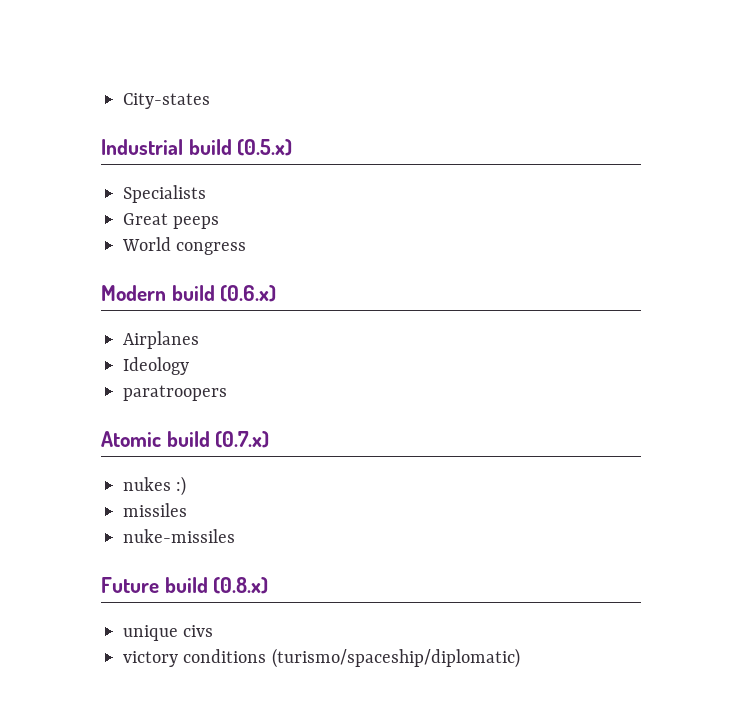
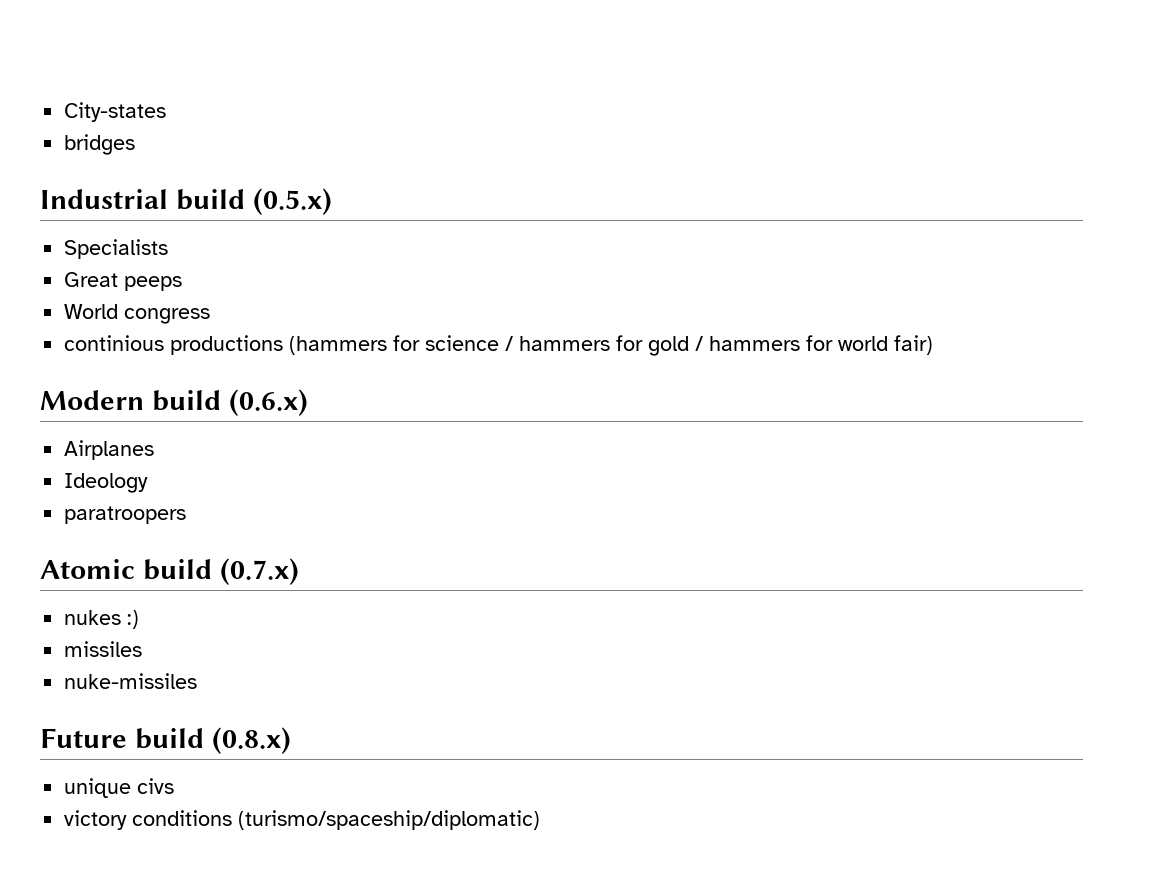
(210, 101) none -> [64,134,136,155] // bridges
(247, 248) none -> [64,335,934,356] // continious productions (hammers for science / hammers for gold / hammers for world fair)

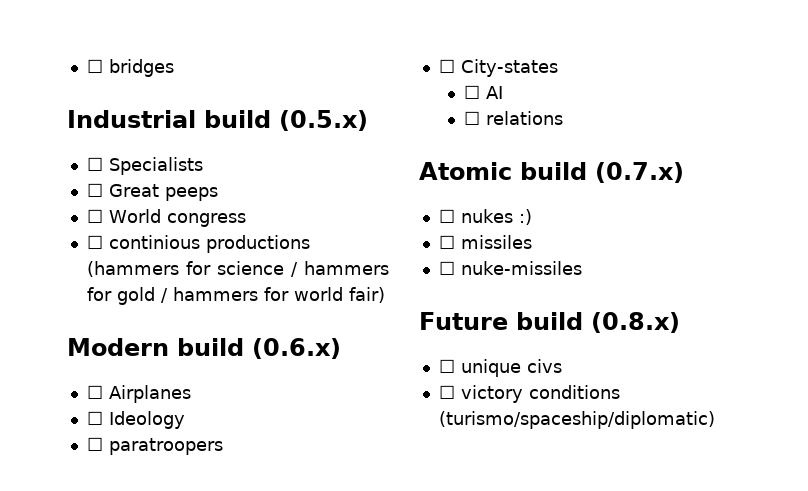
[64,102,167,122] City-states // -> [86,59,103,73] ☐
(332, 201) none -> [86,157,103,171] ☐
(169, 249) none -> [86,183,103,197] ☐
(183, 283) none -> [86,209,103,223] ☐
(211, 316) none -> [86,235,103,249] ☐
(308, 402) none -> [86,385,103,399] ☐
(155, 450) none -> [86,411,103,425] ☐
(149, 483) none -> [86,437,103,451] ☐
(187, 515) none -> [438,59,558,77] [463,85,503,99] [463,111,563,125] // ☐ City-states // ☐ AI // ☐ relations
(299, 571) none -> [438,209,455,223] ☐
(140, 619) none -> [438,235,455,249] ☐
(143, 649) none -> [438,261,455,275] ☐
(291, 740) none -> [438,359,455,373] ☐
(175, 786) none -> [438,385,455,399] ☐

